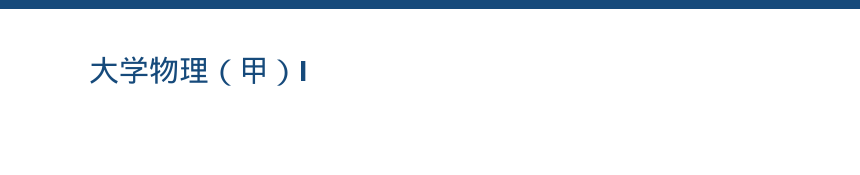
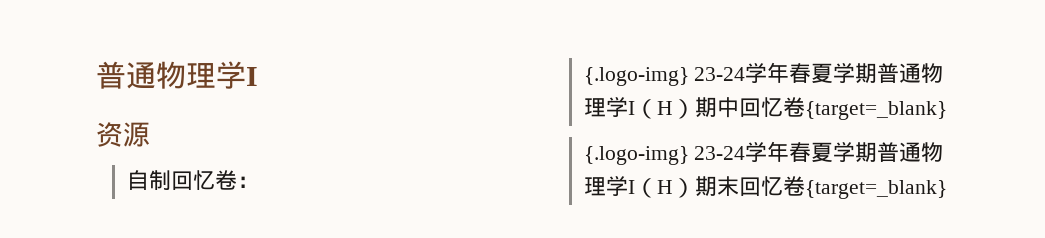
[89,56,307,86] 大学物理（甲）I -> [96,61,258,89] [96,122,150,147] [126,170,259,190] [583,62,944,86] [583,97,947,120] [583,141,944,165] [583,176,947,199] 普通物理学I // 资源 // 自制回忆卷： // {.logo-img} 23-24学年春夏学期普通物理学I（H）期中回忆卷{target=_blank} // {.logo-img} 23-24学年春夏学期普通物理学I（H）期末回忆卷{target=_blank}

